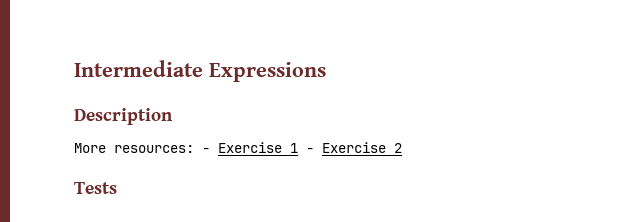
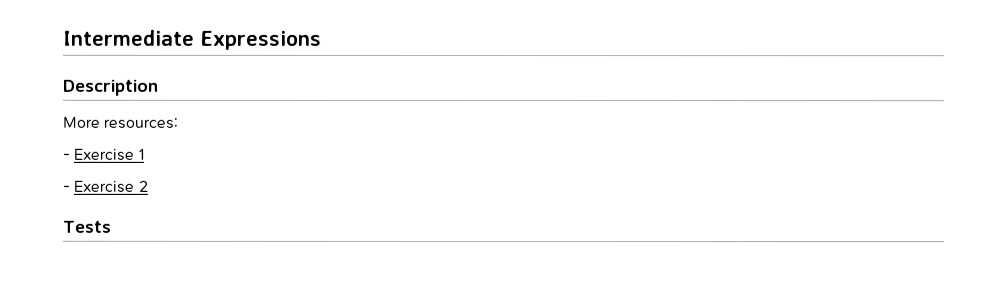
(194, 149) none -> (180, 123) //
(298, 148) none -> (145, 154) //

